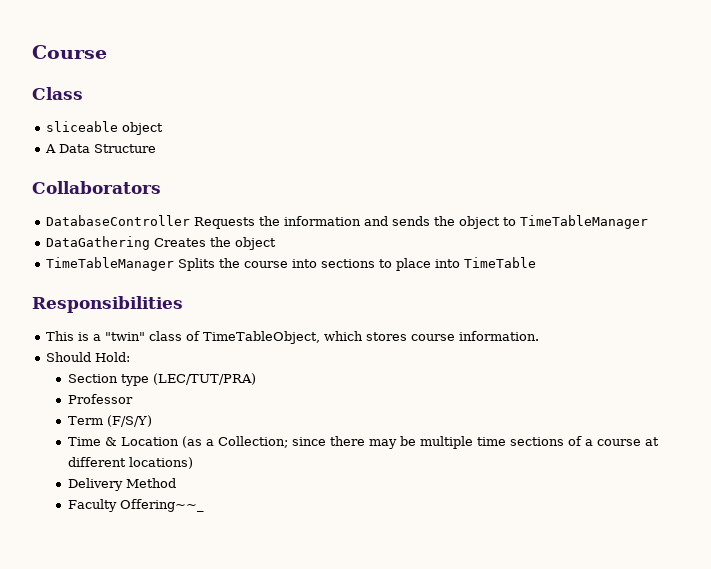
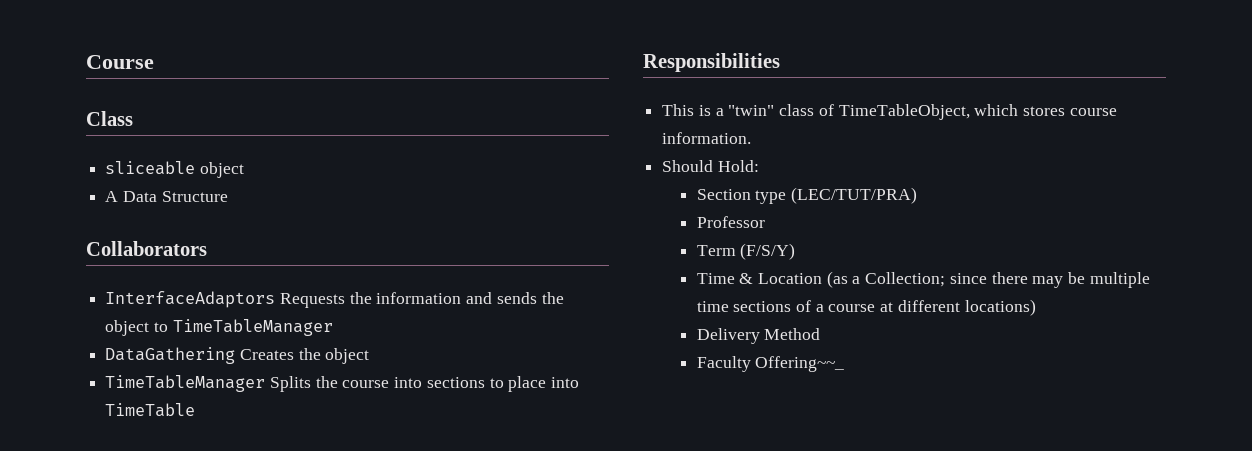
[46,215,191,226] DatabaseController -> [105,291,276,308] InterfaceAdaptors

